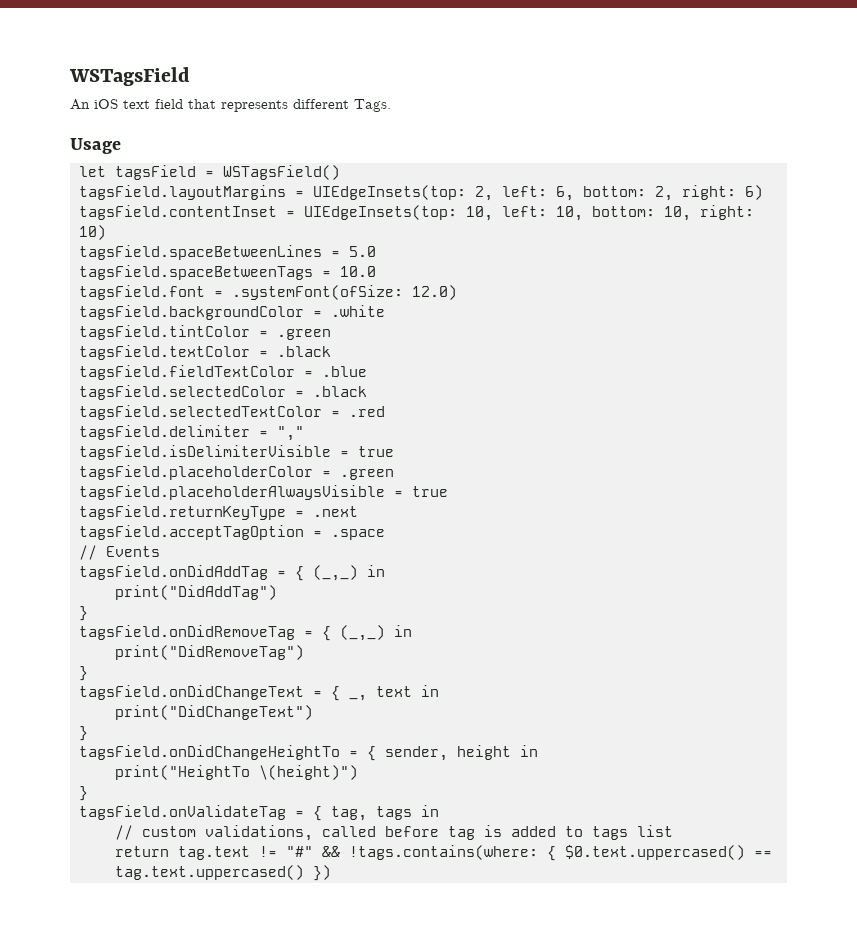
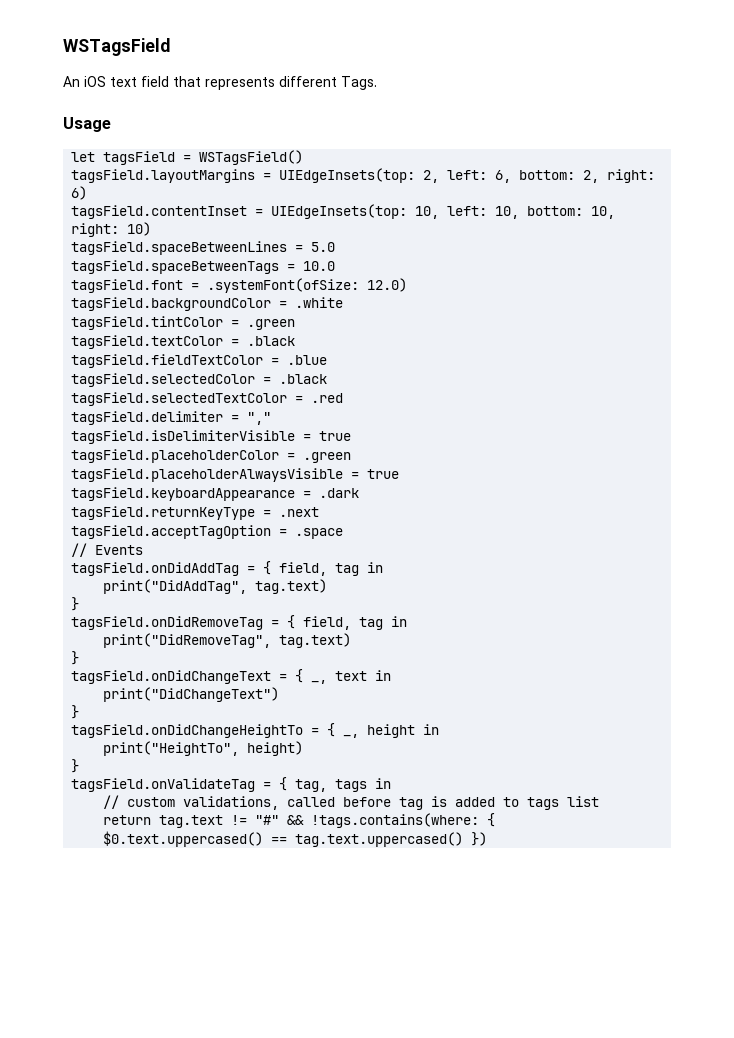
(448, 491) none -> [71,487,360,501] // tagsField.keyboardAppearance = .dark
[313,565,385,581] [115,585,277,600] (_,_) in // print("DidAddTag") -> [279,562,384,576] [103,579,328,594] field, tag in // print("DidAddTag", tag.text)
[340,625,412,641] [115,645,304,660] (_,_) in // print("DidRemoveTag") -> [303,616,408,630] [103,633,352,648] field, tag in // print("DidRemoveTag", tag.text)
[385,746,448,761] sender, -> [343,734,360,738] _,
[115,765,358,780] print("HeightTo \(height)") -> [103,741,304,756] print("HeightTo", height)

